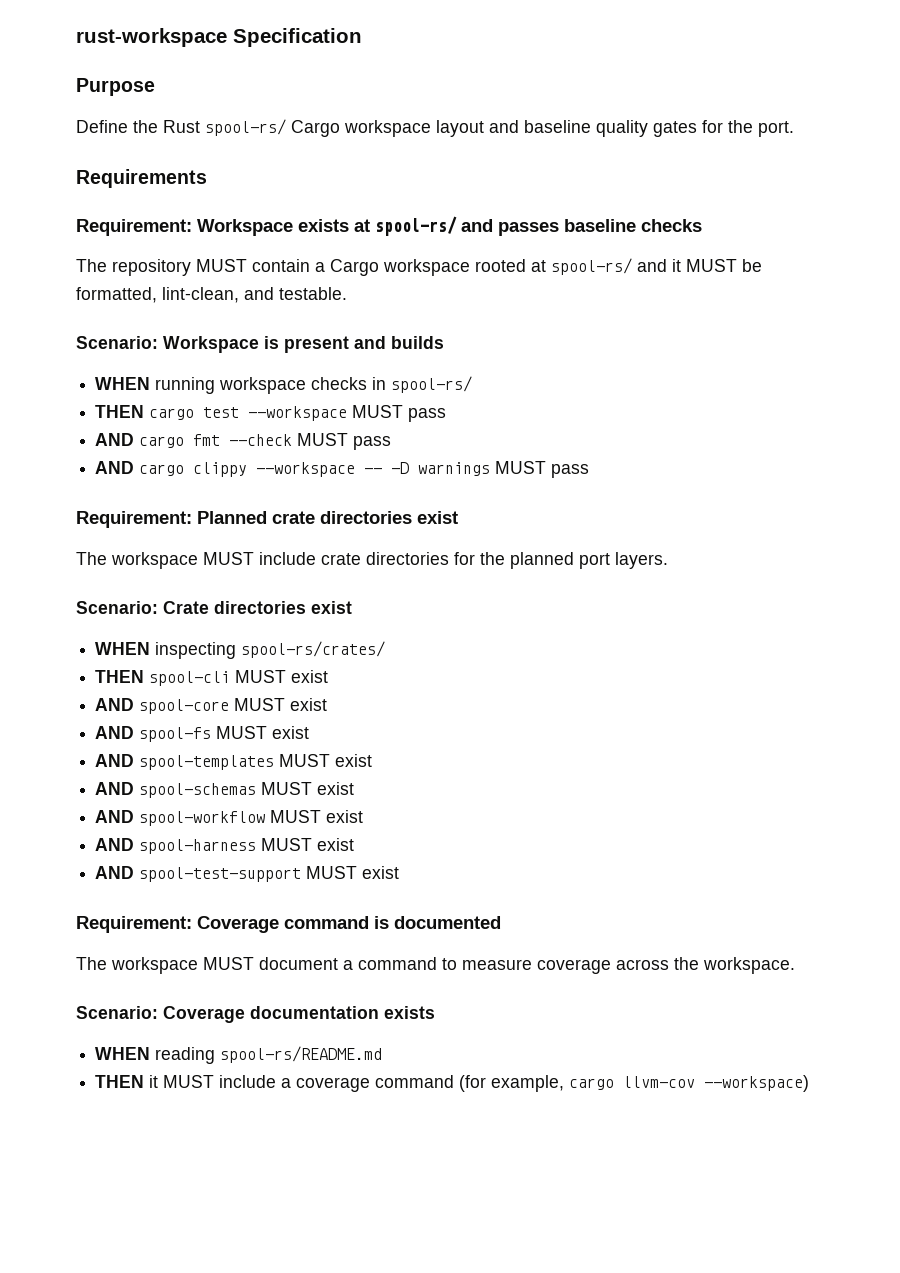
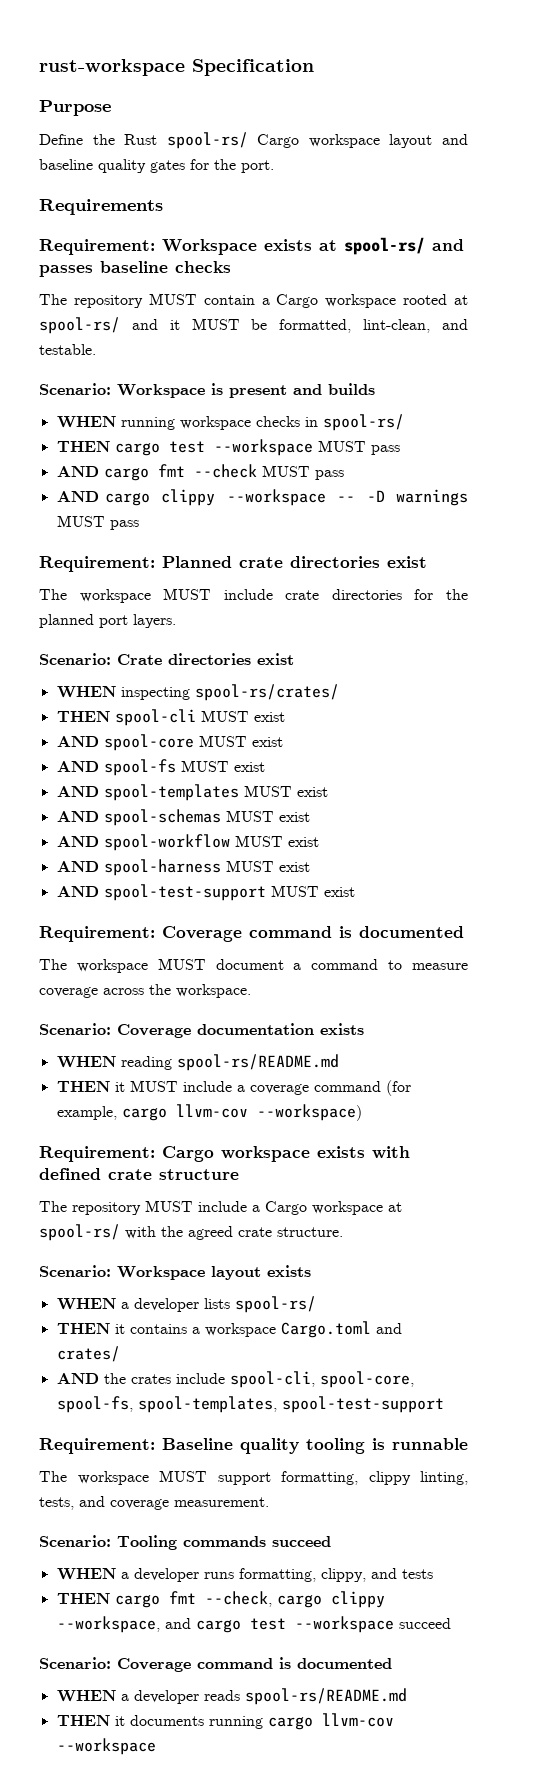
(810, 1083) none -> [39,1146,410,1162] [39,1168,239,1180] [39,1200,402,1215] [39,1224,343,1241] [39,1265,311,1280] [56,1296,316,1313] [56,1321,402,1338] [56,1346,120,1362] [56,1371,414,1388] [56,1396,444,1413] [39,1438,468,1454] [39,1470,468,1485] [39,1496,269,1510] [39,1535,331,1550] [56,1568,433,1582] [56,1591,385,1608] [56,1616,451,1633] [39,1657,392,1672] [56,1688,407,1705] [56,1713,394,1730] [56,1738,156,1755] // Requirement: Cargo workspace exists with defined crate structure // The repository MUST include a Cargo workspace at spool-rs/ with the agreed crate structure. // Scenario: Workspace layout exists // WHEN a developer lists spool-rs/ // THEN it contains a workspace Cargo.toml and crates/ // AND the crates include spool-cli, spool-core, spool-fs, spool-templates, spool-test-support // Requirement: Baseline quality tooling is runnable // The workspace MUST support formatting, clippy linting, tests, and coverage measurement. // Scenario: Tooling commands succeed // WHEN a developer runs formatting, clippy, and tests // THEN cargo fmt --check, cargo clippy --workspace, and cargo test --workspace succeed // Scenario: Coverage command is documented // WHEN a developer reads spool-rs/README.md // THEN it documents running cargo llvm-cov --workspace

